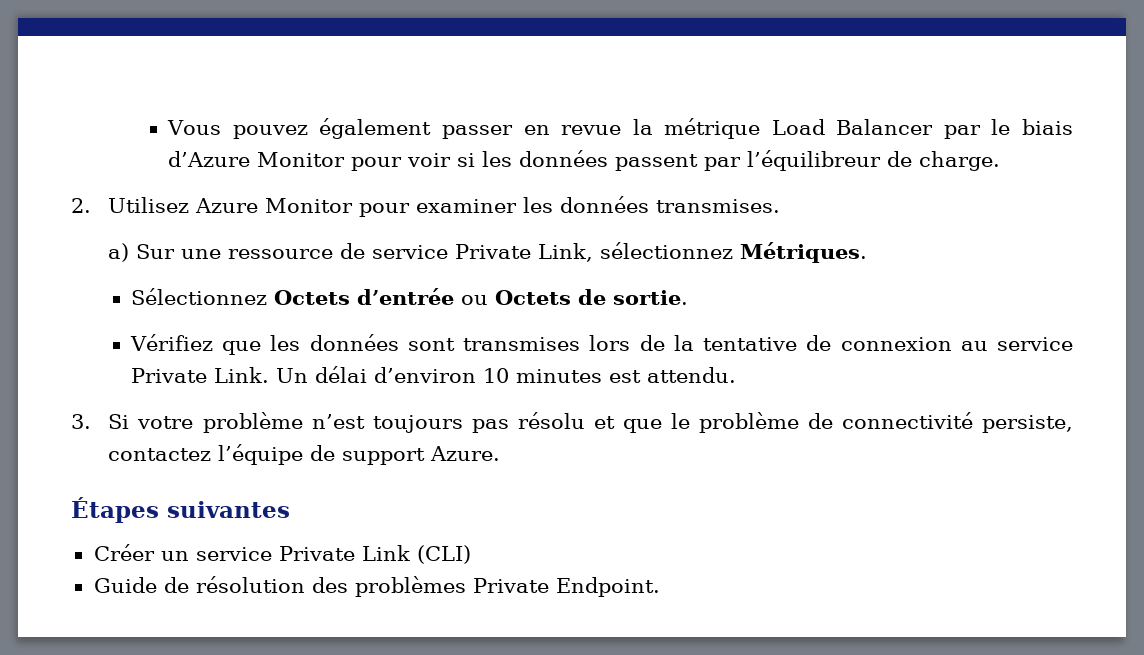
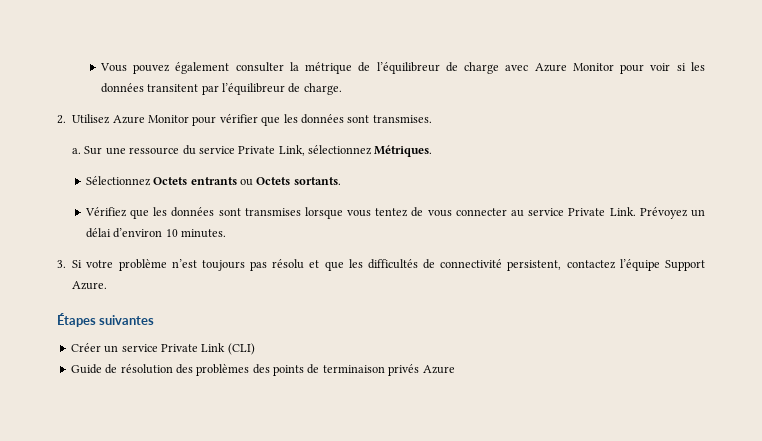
[442,118,1073,139] [168,151,251,167] passer en revue la métrique Load Balancer par le biais d’Azure -> [235,62,567,74] consulter la métrique de l’équilibreur de charge avec Azure
[615,154,699,171] passent -> [147,84,199,92] transitent
[416,196,650,213] examiner les données -> [219,114,370,126] vérifier que les données sont
[108,243,130,262] a) -> [72,148,82,154] a.
[340,243,366,259] de -> [182,145,196,155] du
[356,288,454,305] d’entrée -> [190,177,237,185] entrants
[577,289,688,305] de sortie. -> [293,177,341,185] sortants.
[589,335,952,351] lors de la tentative de connexion -> [304,207,507,219] lorsque vous tentez de vous connecter
[275,368,308,383] Un -> [639,207,705,219] Prévoyez un
[515,367,736,383] minutes est attendu. -> [180,229,226,238] minutes.
[670,412,799,433] le problème -> [348,259,418,269] les difficultés
[982,415,1074,433] persiste, -> [507,260,562,271] persistent,
[310,445,426,465] de support -> [665,260,705,271] Support
[472,577,660,597] Private Endpoint. -> [252,364,455,376] des points de terminaison privés Azure

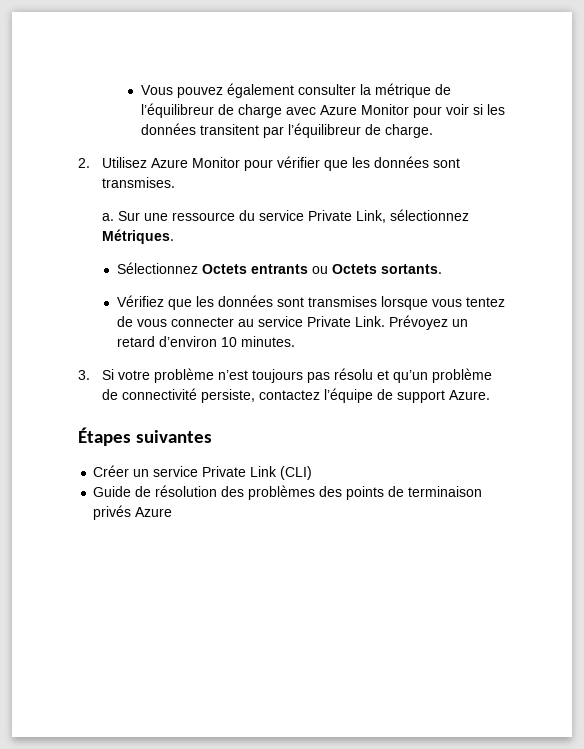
[85,228,111,238] délai -> [117,336,156,347] retard
[324,259,418,271] que les difficultés -> [392,368,492,383] qu’un problème
[507,260,562,271] persistent, -> [200,389,255,403] persiste,
[665,260,705,271] Support -> [376,389,445,403] de support

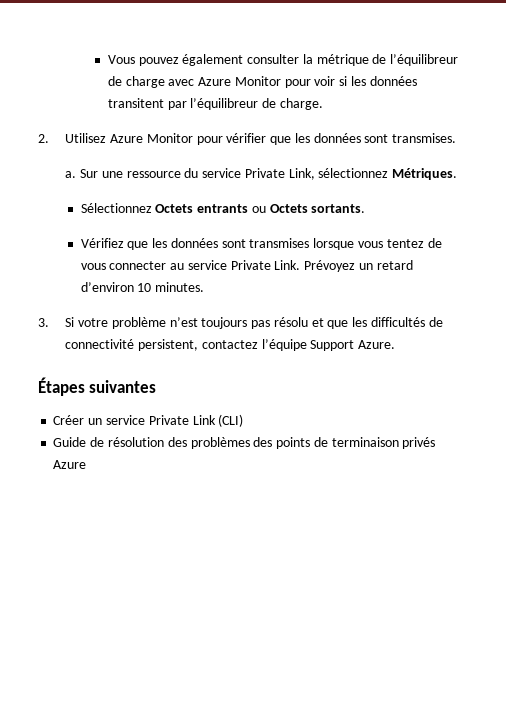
[392,368,492,383] qu’un problème -> [327,317,425,329] que les difficultés
[200,389,255,403] persiste, -> [137,339,198,351] persistent,
[376,389,445,403] de support -> [310,340,355,351] Support

